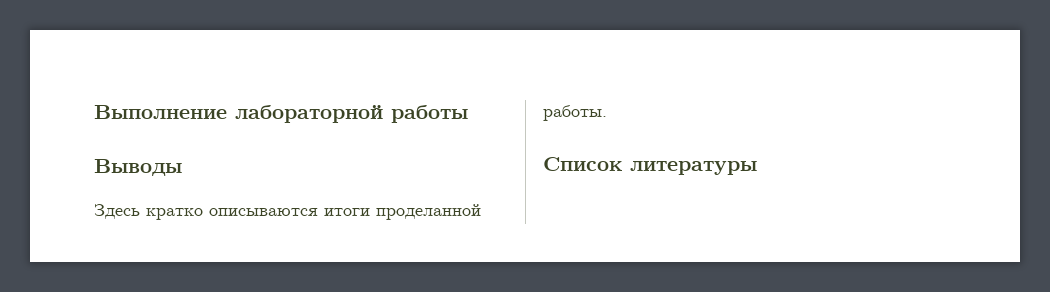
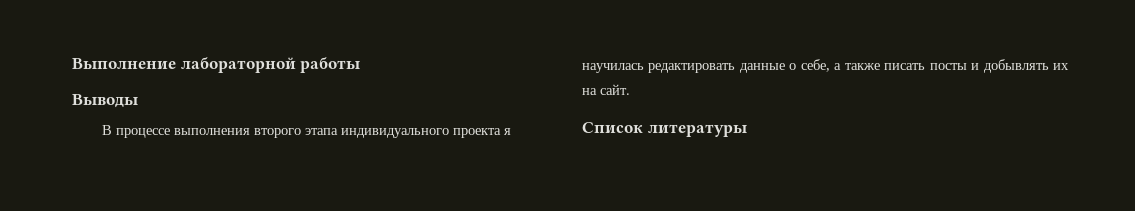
[94,204,481,220] [543,105,607,121] Здесь кратко описываются итоги проделанной работы. -> [102,125,512,138] [582,59,1069,73] [582,84,630,95] В процессе выполнения второго этапа индивидуального проекта я научилась редактировать данные о себе, а также писать посты и добывлять их на сайт.

